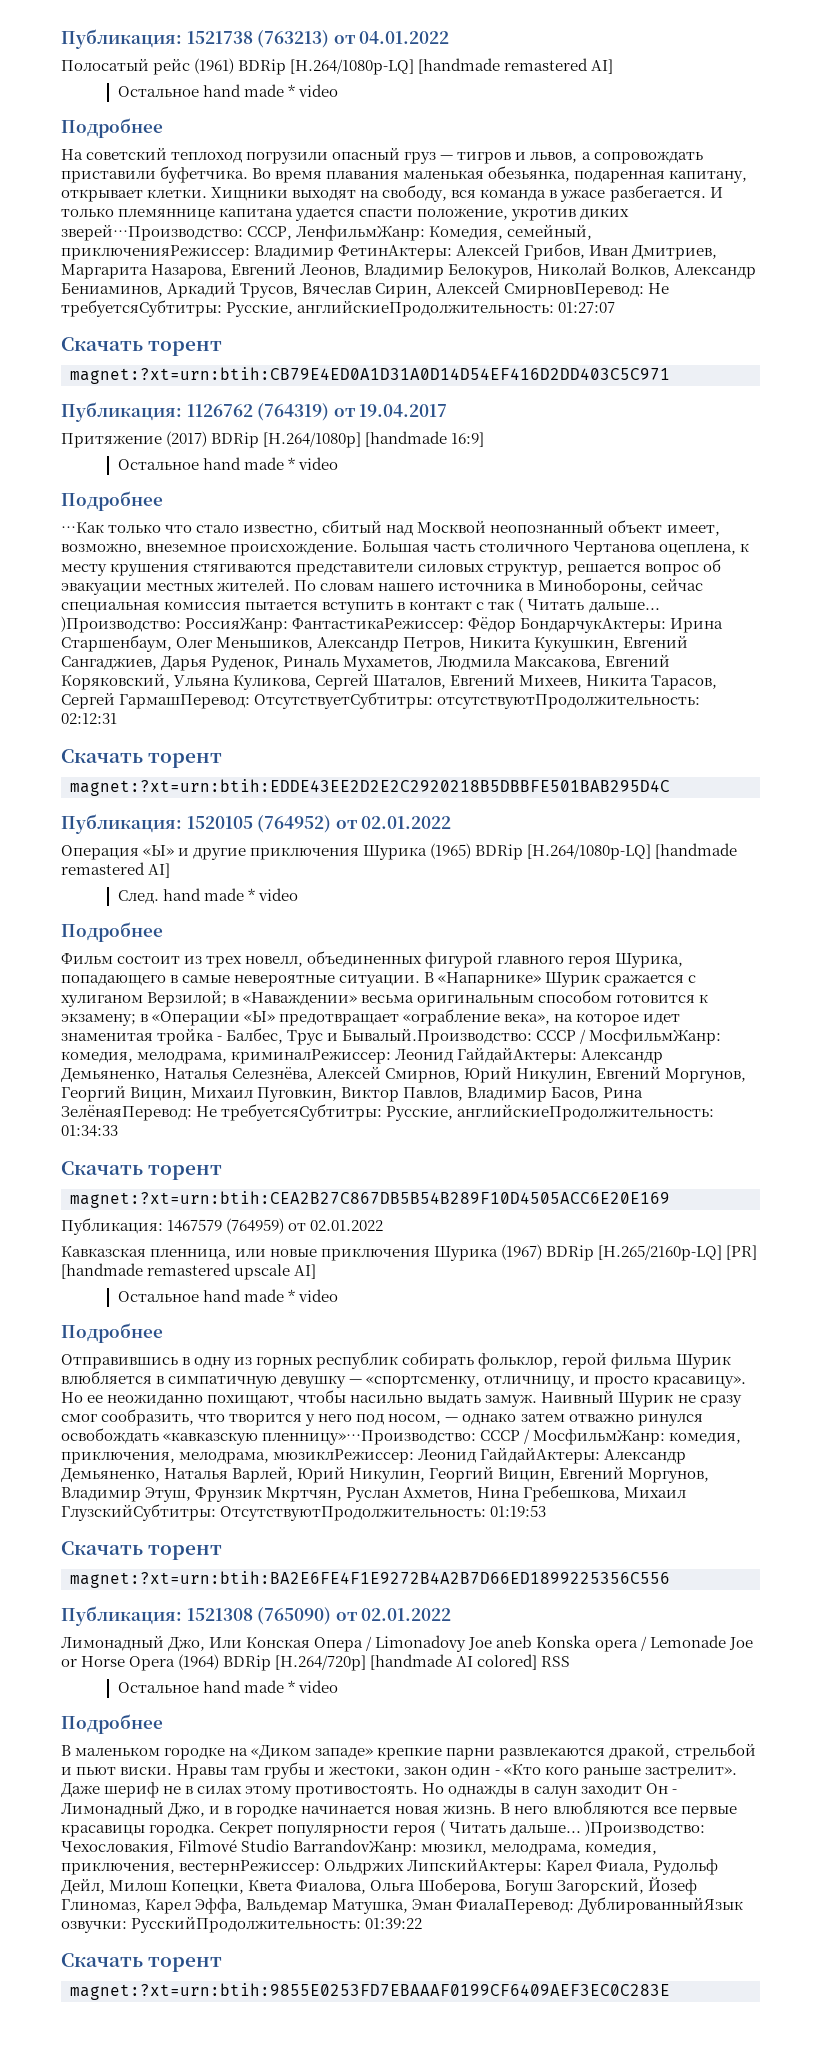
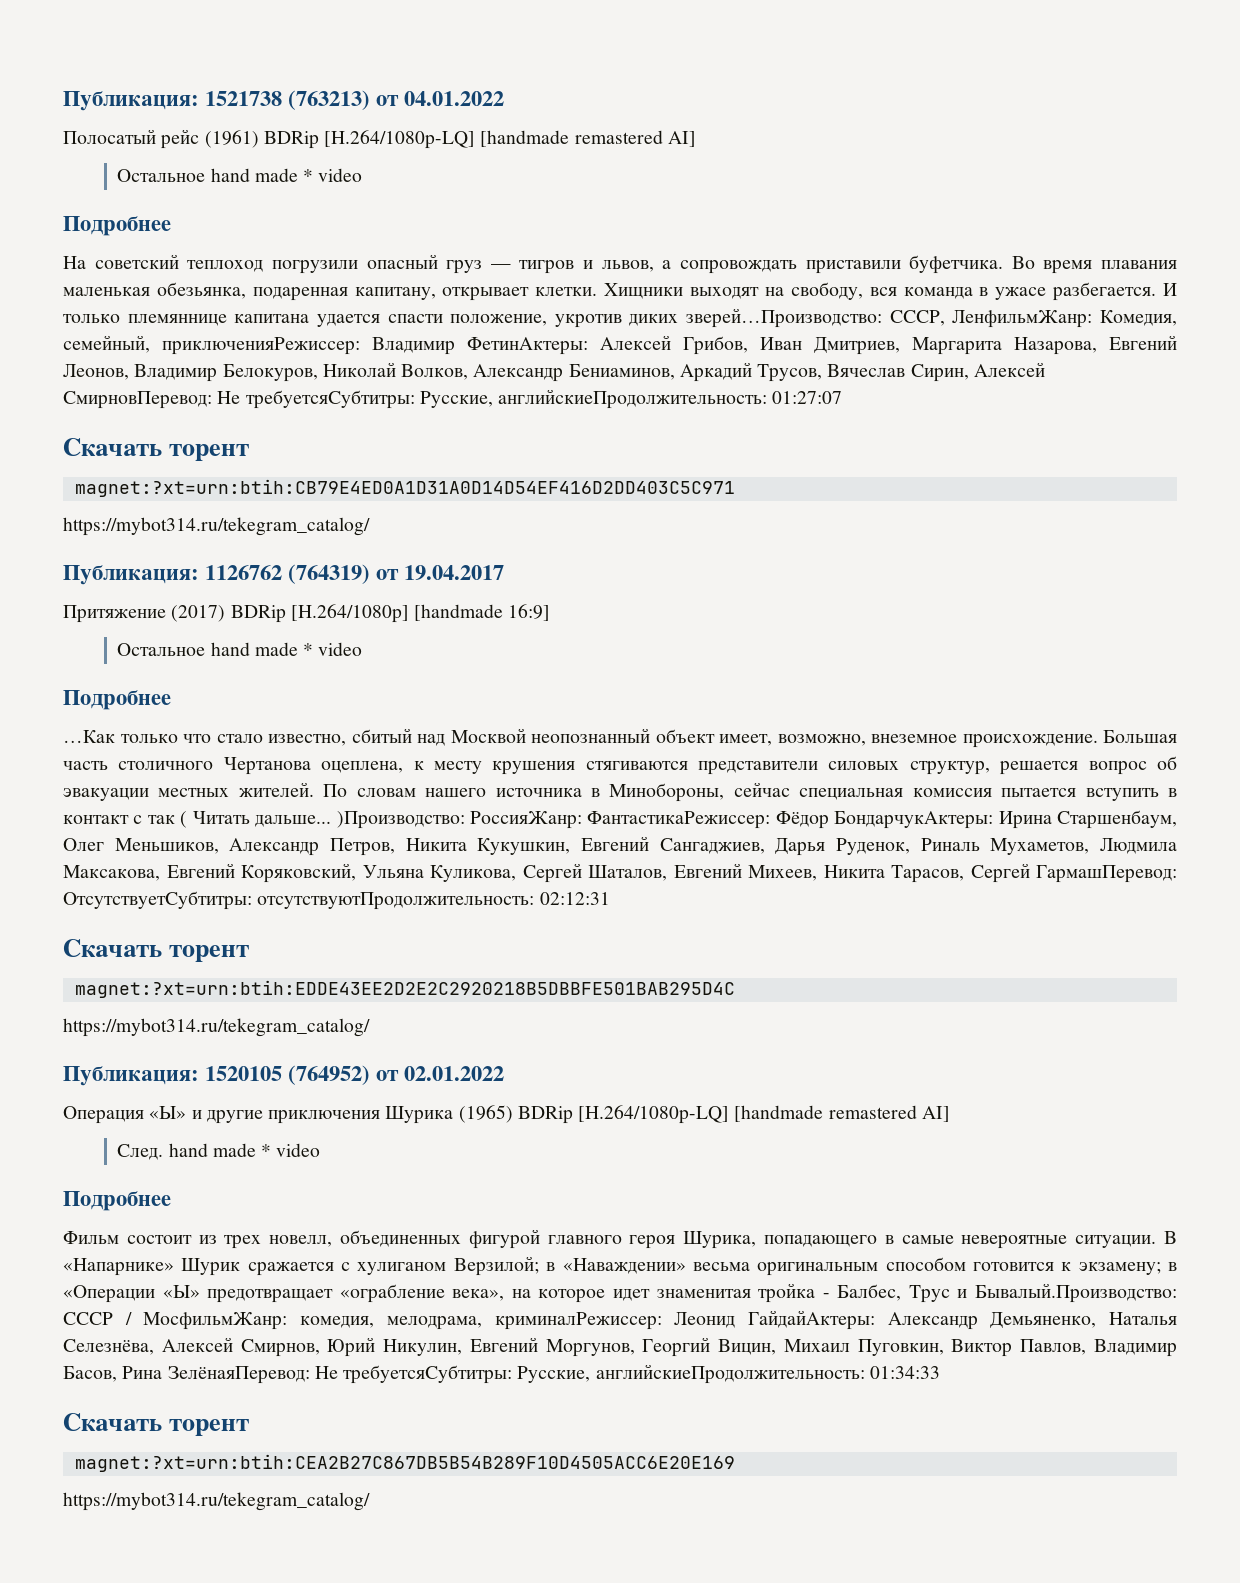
(670, 375) none -> [63,517,370,536] // https://mybot314.ru/tekegram_catalog/
(670, 787) none -> [63,1018,370,1037] // https://mybot314.ru/tekegram_catalog/
[61,1218,384,1235] [61,1244,758,1261] [61,1263,317,1280] [117,1289,338,1302] [61,1323,163,1343] [61,1352,731,1369] [61,1371,747,1388] [61,1390,742,1407] [61,1409,703,1426] [61,1428,742,1445] [61,1447,687,1464] [61,1466,710,1483] [61,1485,687,1502] [61,1504,547,1521] [61,1541,223,1560] [70,1571,670,1588] [61,1606,452,1626] [61,1635,753,1652] [61,1654,571,1671] [117,1680,338,1693] [61,1714,163,1734] [61,1743,756,1760] [61,1762,737,1779] [61,1782,677,1798] [61,1801,737,1818] [61,1820,706,1837] [61,1839,658,1856] [61,1858,719,1875] [61,1877,698,1895] [61,1897,744,1914] [61,1916,423,1933] [61,1953,223,1972] [70,1983,670,2000] Публикация: 1467579 (764959) от 02.01.2022 // Кавказская пленница, или новые приключения Шурика (1967) BDRip [H.265/2160p-LQ] [PR] [handmade remastered upscale AI] // Остальное hand made * video // Подробнее // Отправившись в одну из горных республик собирать фольклор, герой фильма Шурик влюбляется в симпатичную девушку — «спортсменку, отличницу, и просто красавицу». Но ее неожиданно похищают, чтобы насильно выдать замуж. Наивный Шурик не сразу смог сообразить, что творится у него под носом, — однако затем отважно ринулся освобождать «кавказскую пленницу»…Производство: СССР / МосфильмЖанр: комедия, приключения, мелодрама, мюзиклРежиссер: Леонид ГайдайАктеры: Александр Демьяненко, Наталья Варлей, Юрий Никулин, Георгий Вицин, Евгений Моргунов, Владимир Этуш, Фрунзик Мкртчян, Руслан Ахметов, Нина Гребешкова, Михаил ГлузскийСубтитры: ОтсутствуютПродолжительность: 01:19:53 // Скачать торент // magnet:?xt=urn:btih:BA2E6FE4F1E9272B4A2B7D66ED1899225356C556 // Публикация: 1521308 (765090) от 02.01.2022 // Лимонадный Джо, Или Конская Опера / Limonadovy Joe aneb Konska opera / Lemonade Joe or Horse Opera (1964) BDRip [H.264/720p] [handmade AI colored] RSS // Остальное hand made * video // Подробнее // В маленьком городке на «Диком западе» крепкие парни развлекаются дракой, стрельбой и пьют виски. Нравы там грубы и жестоки, закон один - «Кто кого раньше застрелит». Даже шериф не в силах этому противостоять. Но однажды в салун заходит Он - Лимонадный Джо, и в городке начинается новая жизнь. В него влюбляются все первые красавицы городка. Секрет популярности героя ( Читать дальше... )Производство: Чехословакия, Filmové Studio BarrandovЖанр: мюзикл, мелодрама, комедия, приключения, вестернРежиссер: Ольдржих ЛипскийАктеры: Карел Фиала, Рудольф Дейл, Милош Копецки, Квета Фиалова, Ольга Шоберова, Богуш Загорский, Йозеф Глиномаз, Карел Эффа, Вальдемар Матушка, Эман ФиалаПеревод: ДублированныйЯзык озвучки: РусскийПродолжительность: 01:39:22 // Скачать торент // magnet:?xt=urn:btih:9855E0253FD7EBAAAF0199CF6409AEF3EC0C283E -> [63,1492,370,1511] https://mybot314.ru/tekegram_catalog/

